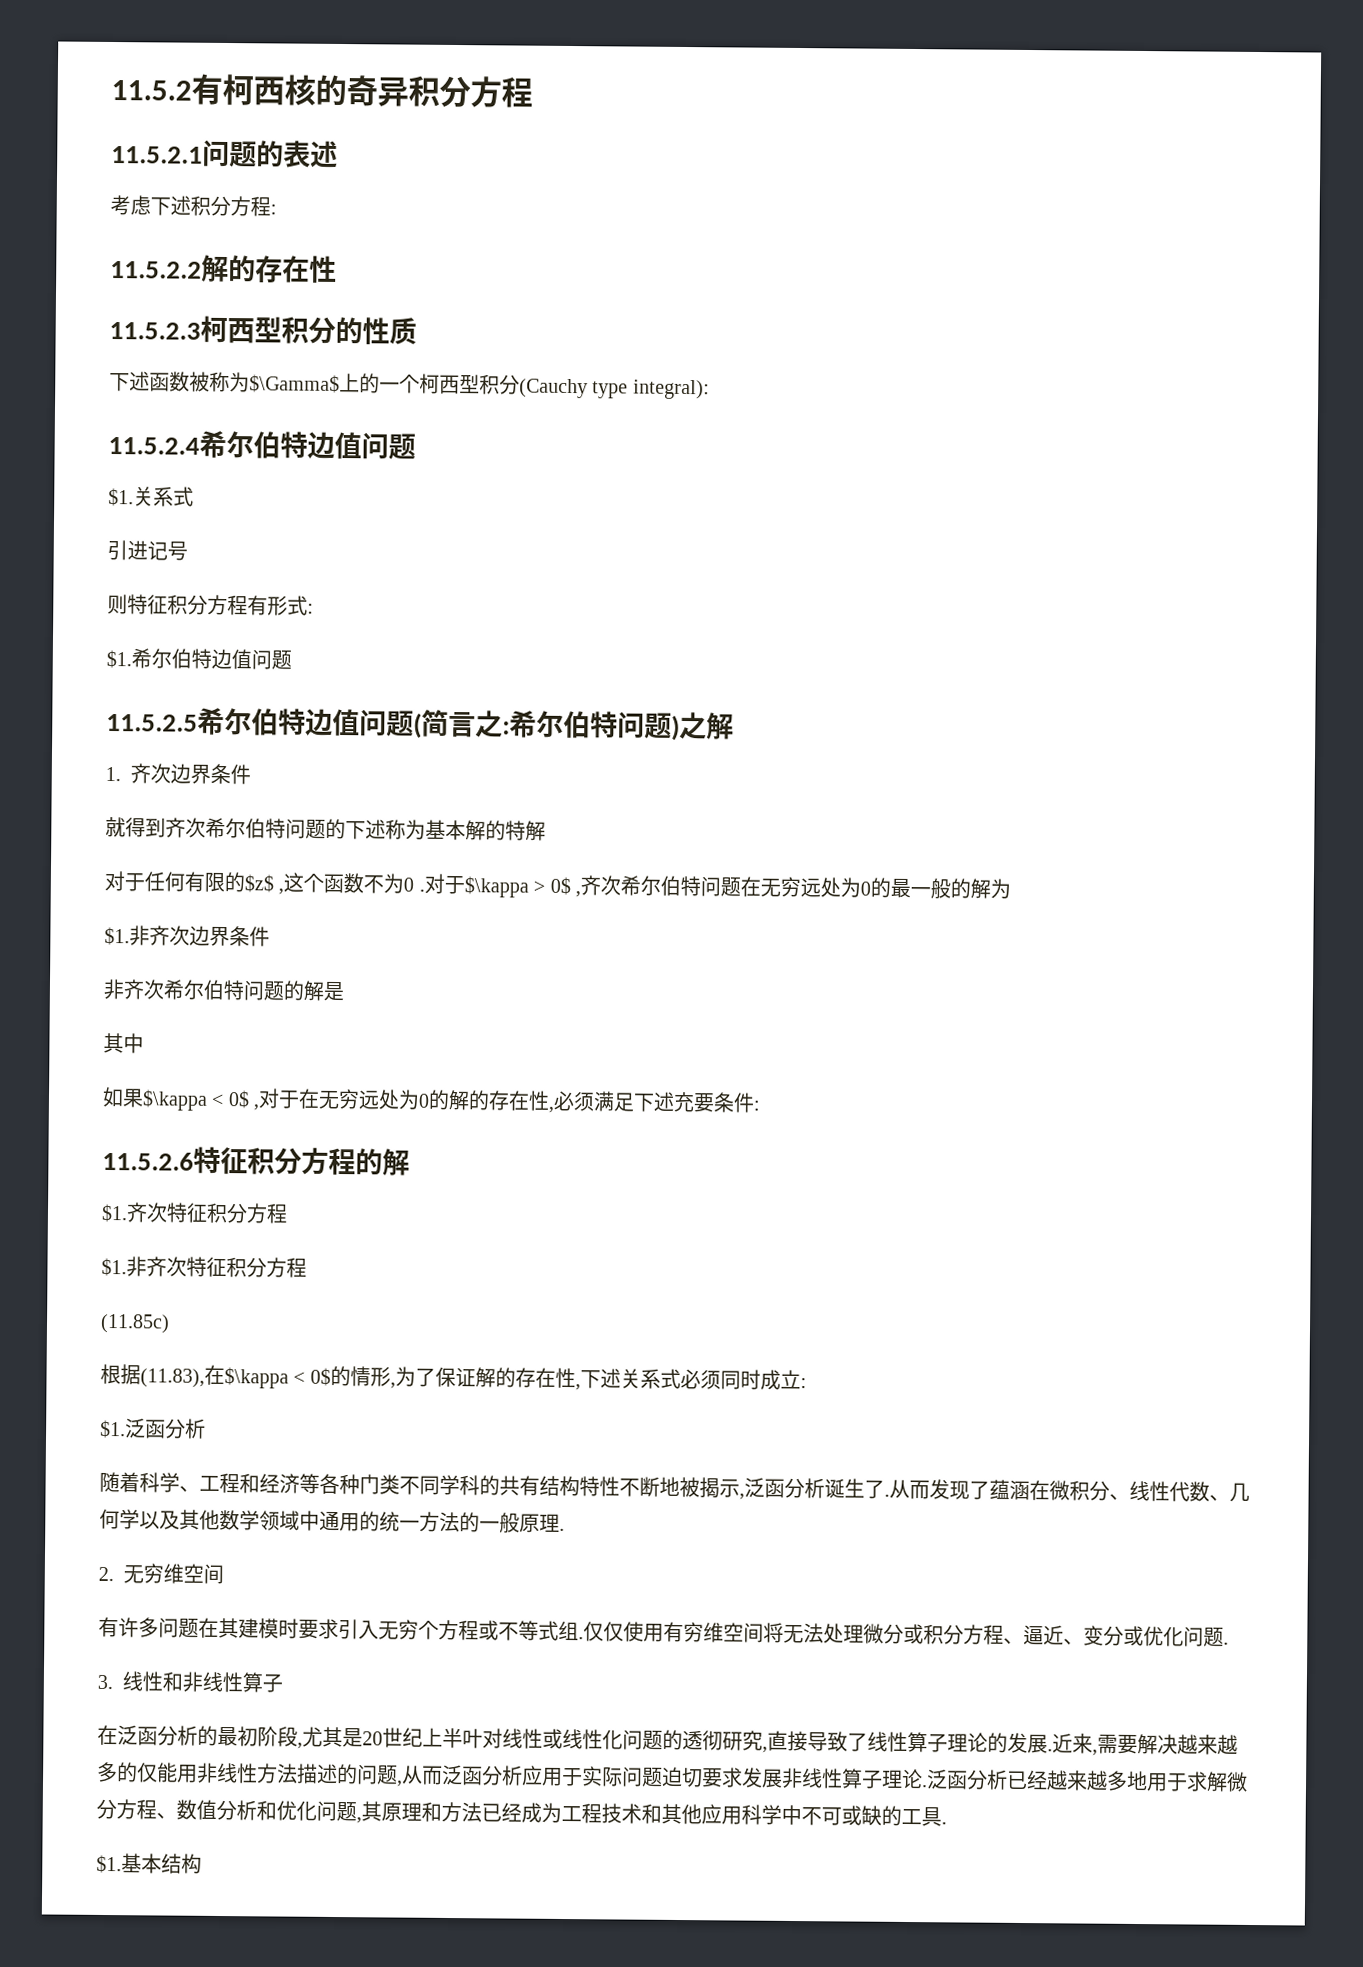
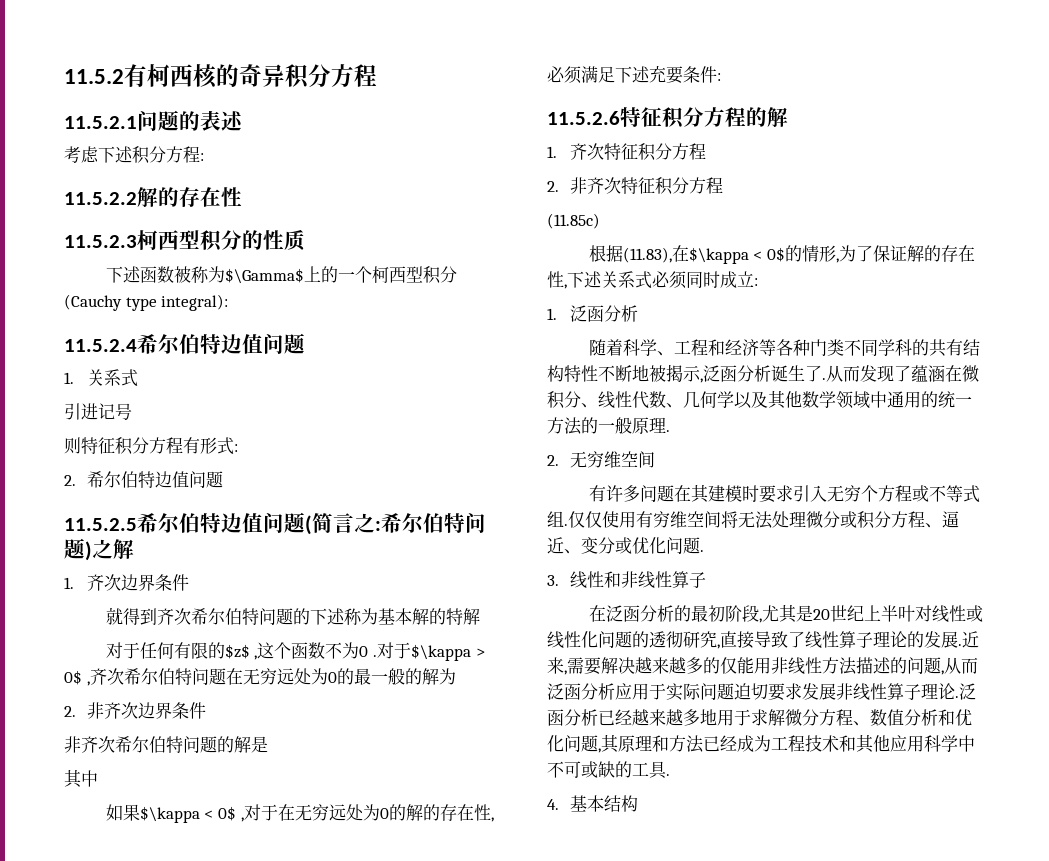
[108,487,134,507] $1. -> [64,372,74,384] 1.
[106,649,132,669] $1. -> [64,475,76,486] 2.
[104,926,130,946] $1. -> [64,706,76,717] 2.
[101,1202,288,1224] [101,1257,127,1277] $1.齐次特征积分方程 // $1. -> [547,143,707,161] [547,181,559,192] 1.齐次特征积分方程 // 2.
[100,1419,126,1439] $1. -> [547,308,557,320] 1.
[96,1854,122,1874] $1. -> [547,799,559,810] 4.

